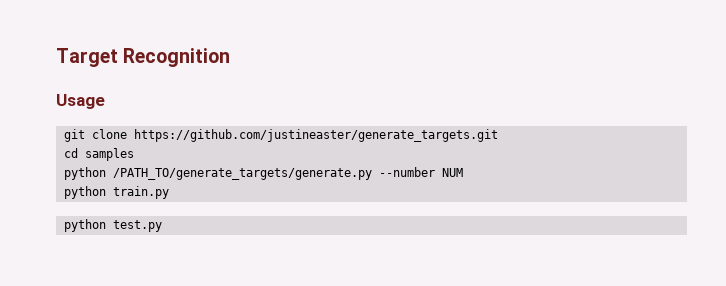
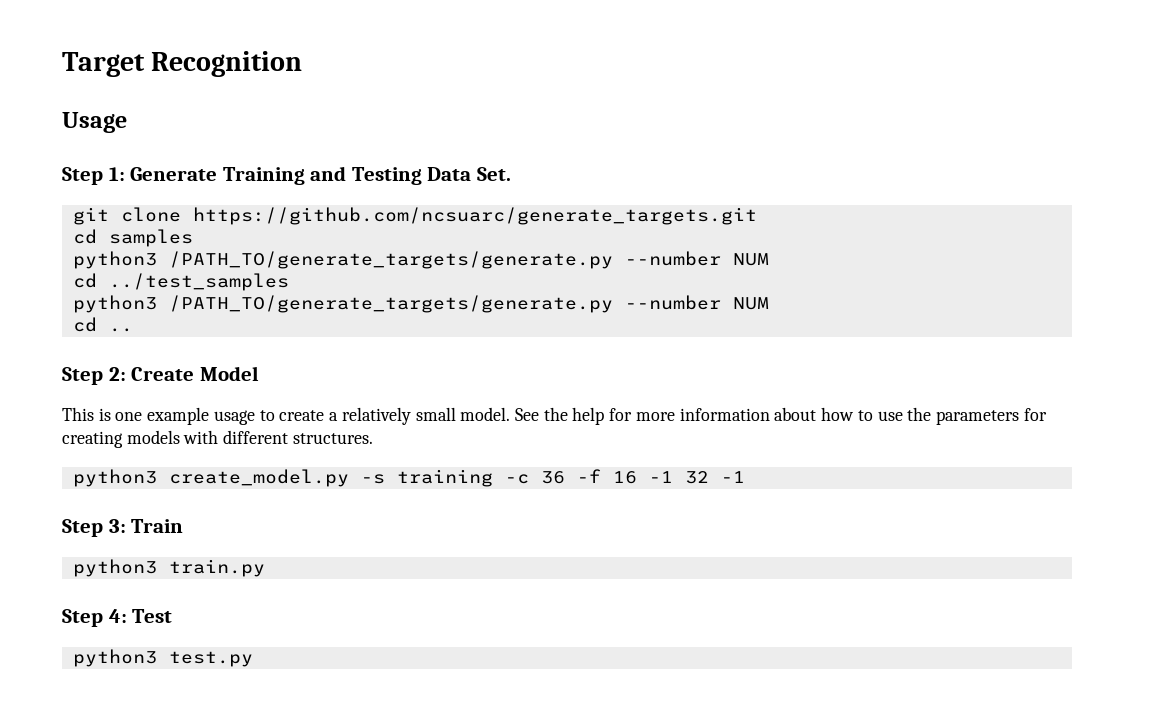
(105, 101) none -> [62,166,511,185] // Step 1: Generate Training and Testing Data Set.
[133,129,498,142] https://github.com/justineaster/generate_targets.git -> [192,207,757,225] https://github.com/ncsuarc/generate_targets.git
[63,167,463,180] [63,186,169,199] [63,219,106,232] python /PATH_TO/generate_targets/generate.py --number NUM // python train.py // python -> [72,251,769,269] [72,273,289,291] [72,295,769,313] [72,317,133,332] [62,366,259,385] [62,407,1047,425] [62,430,373,448] [72,469,745,487] [62,519,184,537] [72,559,265,577] [62,609,173,627] [72,649,157,667] python3 /PATH_TO/generate_targets/generate.py --number NUM // cd ../test_samples // python3 /PATH_TO/generate_targets/generate.py --number NUM // cd .. // Step 2: Create Model // This is one example usage to create a relatively small model. See the help for more information about how to use the parameters for creating models with different structures. // python3 create_model.py -s training -c 36 -f 16 -1 32 -1 // Step 3: Train // python3 train.py // Step 4: Test // python3

